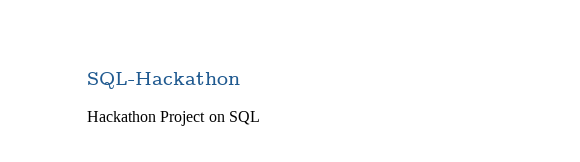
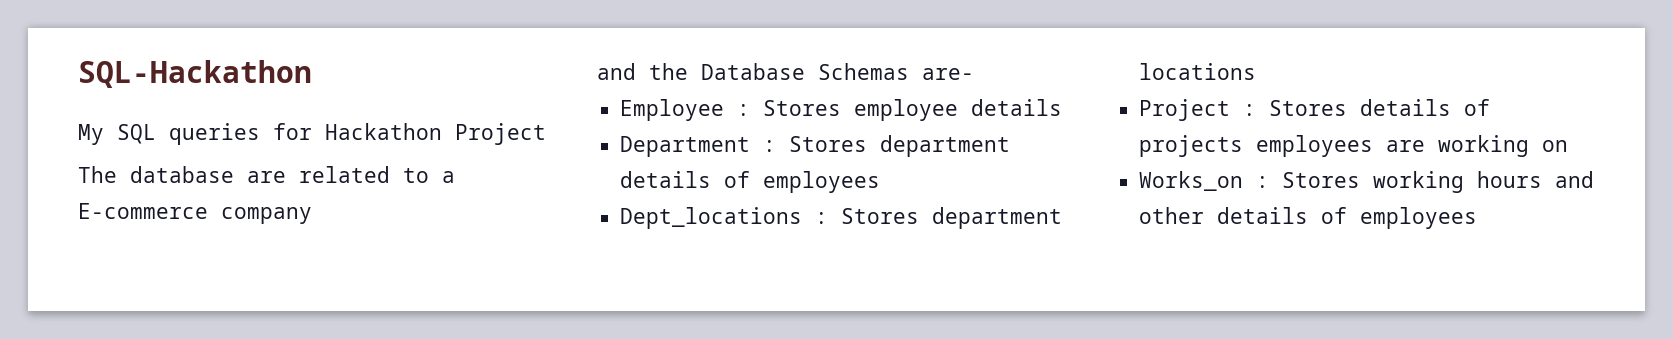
[87,111,260,126] Hackathon Project on SQL -> [78,123,546,145] [78,166,455,183] [78,203,312,224] [597,63,974,80] [620,99,1063,121] [620,135,1011,157] [620,171,881,193] [620,207,1063,229] [1139,63,1257,80] [1139,99,1491,121] [1139,135,1569,157] [1139,171,1595,193] [1139,207,1478,229] My SQL queries for Hackathon Project // The database are related to a E-commerce company // and the Database Schemas are- // Employee : Stores employee details // Department : Stores department details of employees // Dept_locations : Stores department locations // Project : Stores details of projects employees are working on // Works_on : Stores working hours and other details of employees

